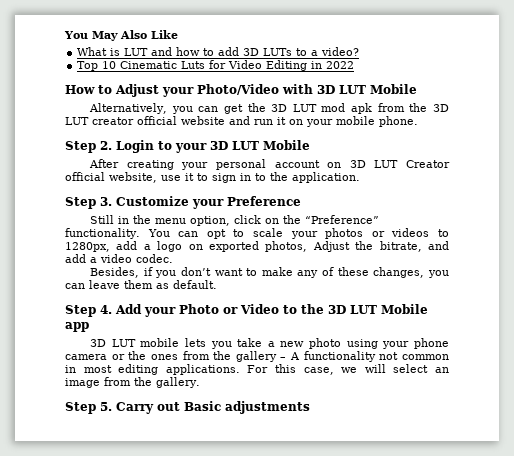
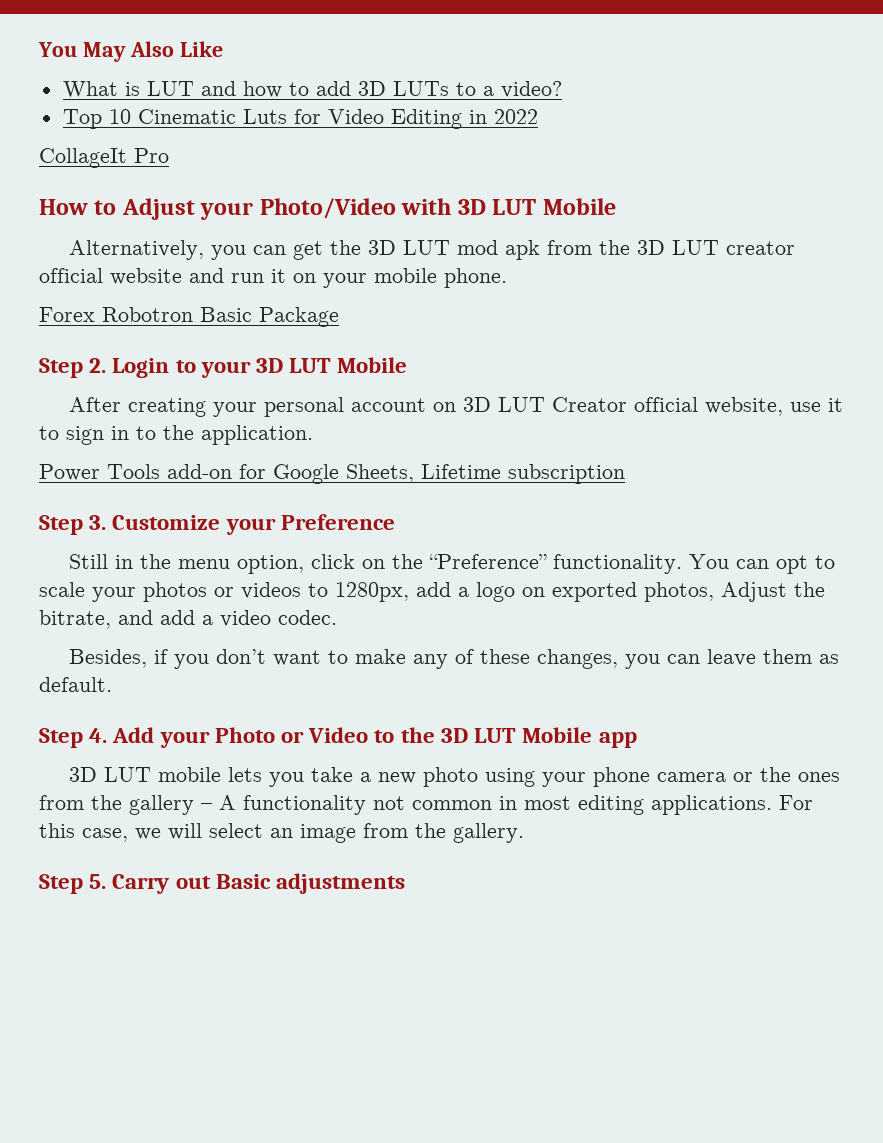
(355, 65) none -> [39,148,169,168] // CollageIt Pro
(418, 121) none -> [39,307,339,327] // Forex Robotron Basic Package
(360, 177) none -> [39,464,625,484] // Power Tools add-on for Google Sheets, Lifetime subscription

